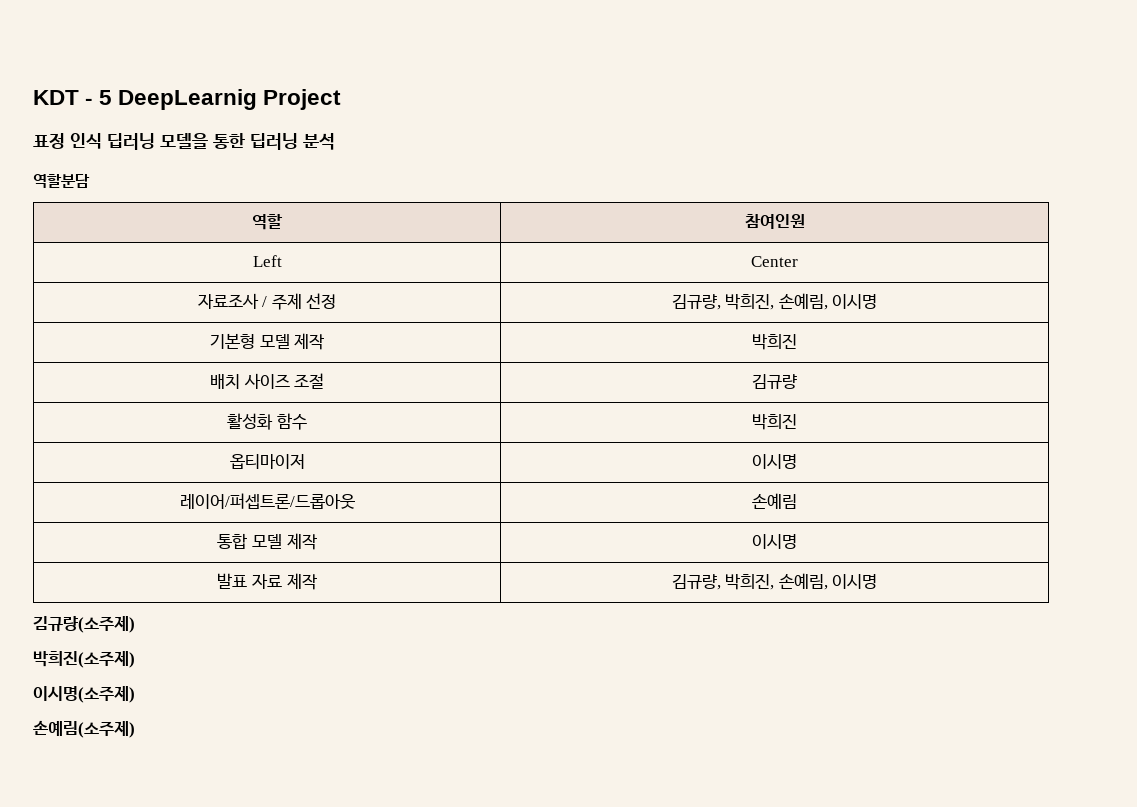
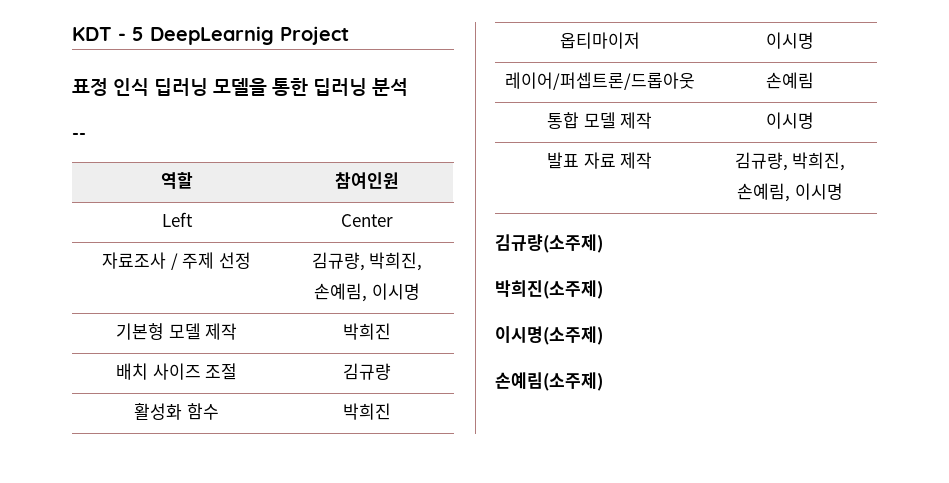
[33,174,90,188] 역할분담 -> [72,132,86,140] --

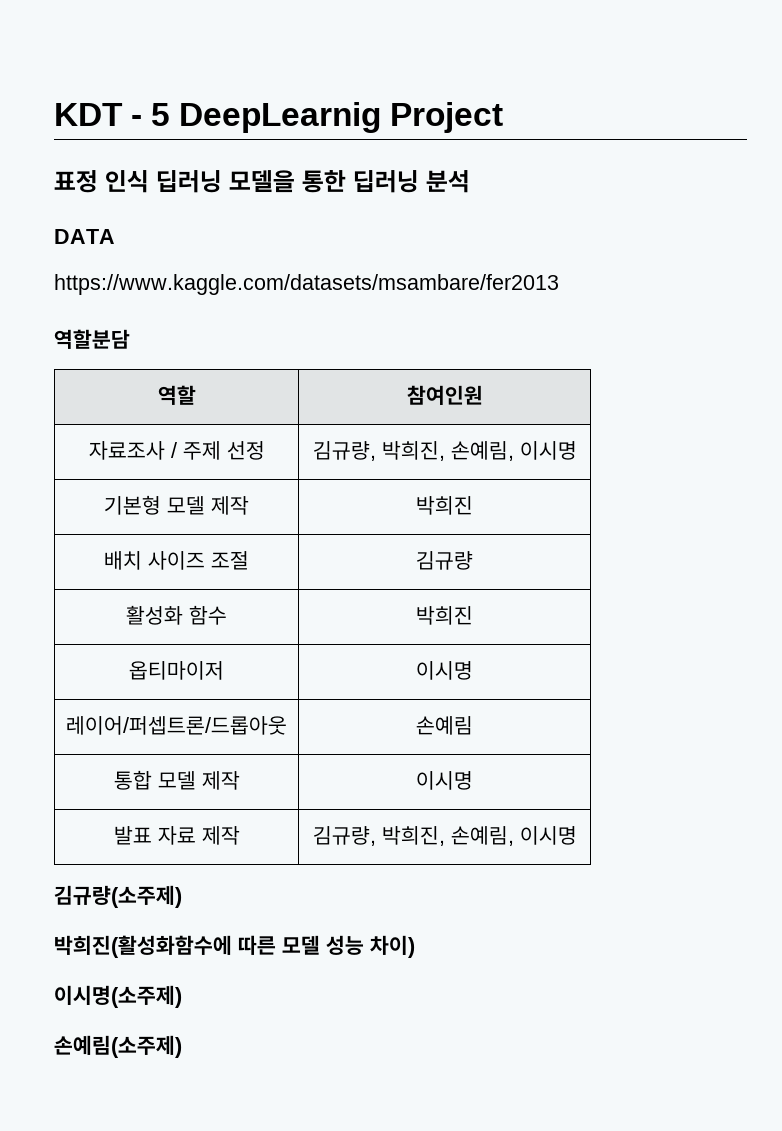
[72,132,86,140] -- -> [54,229,115,244] [54,274,559,295] [54,329,130,349] DATA // https://www.kaggle.com/datasets/msambare/fer2013 // 역할분담
[161,212,193,227] [341,214,394,227] // Left | Center -> (483, 395) none
[495,280,603,299] 박희진(소주제) -> [54,935,415,958] 박희진(활성화함수에 따른 모델 성능 차이)

